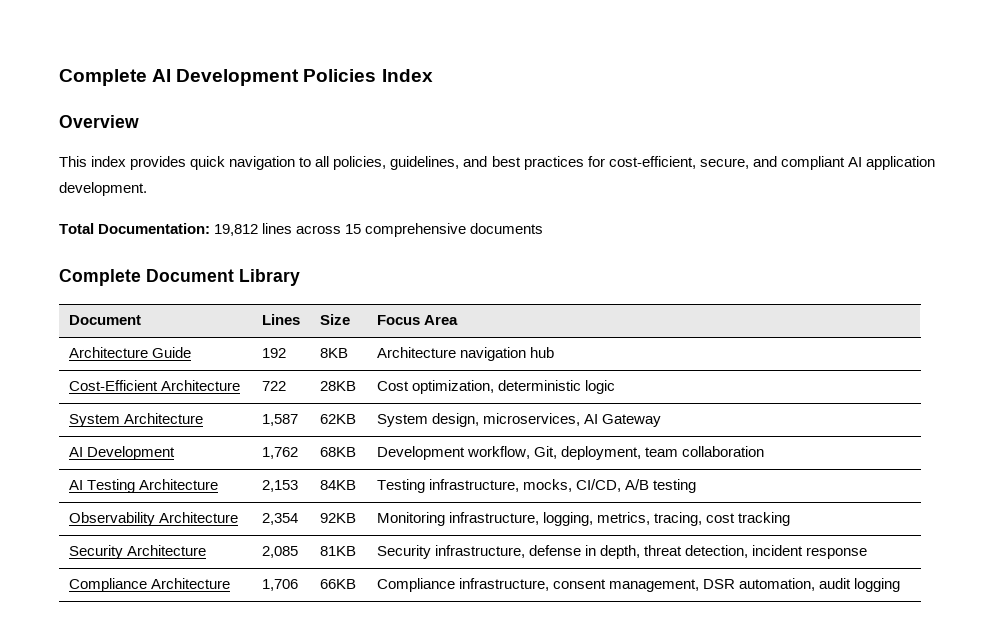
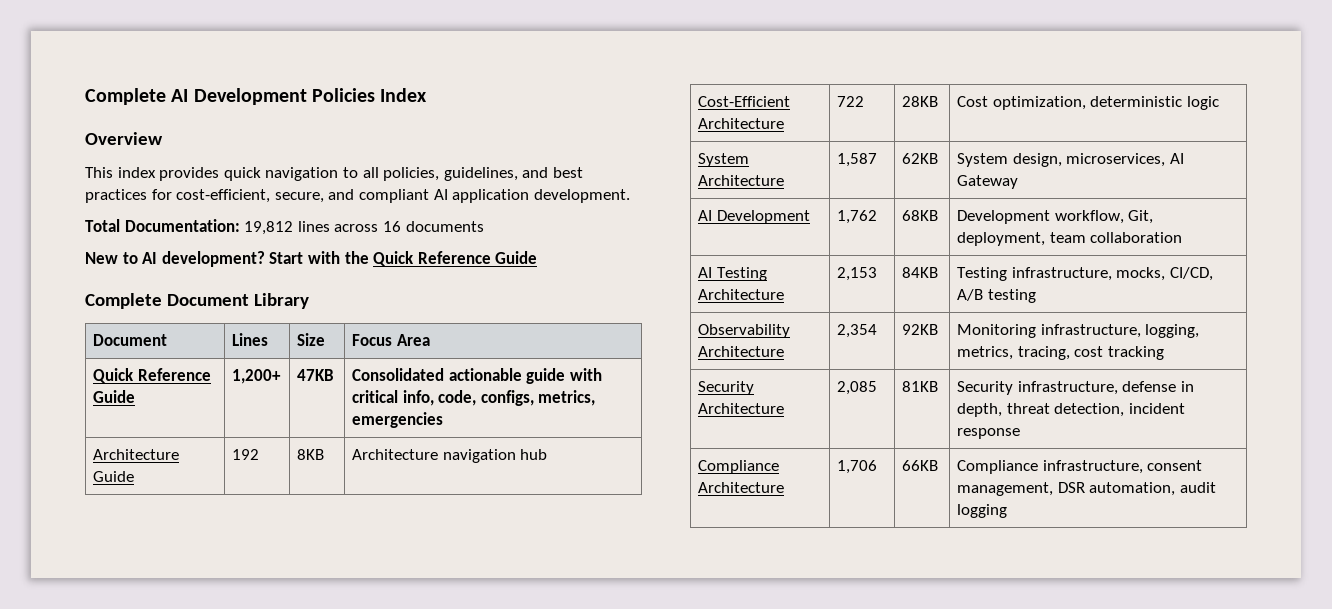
[345,223,467,237] 15 comprehensive -> [382,221,401,232] 16
(544, 228) none -> [85,251,538,267] // New to AI development? Start with the Quick Reference Guide
(458, 320) none -> [93,368,211,383] [93,390,136,403] [232,369,282,384] [297,369,335,381] [352,368,602,384] [352,390,596,406] [352,412,444,428] // Quick Reference Guide | 1,200+ | 47KB | Consolidated actionable guide with critical info, code, configs, metrics, emergencies

